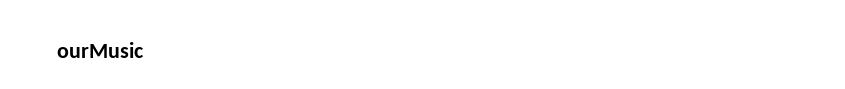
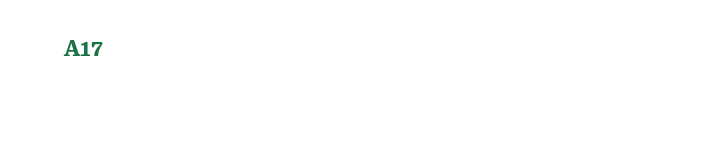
[57,42,143,58] ourMusic -> [63,40,103,56] A17

